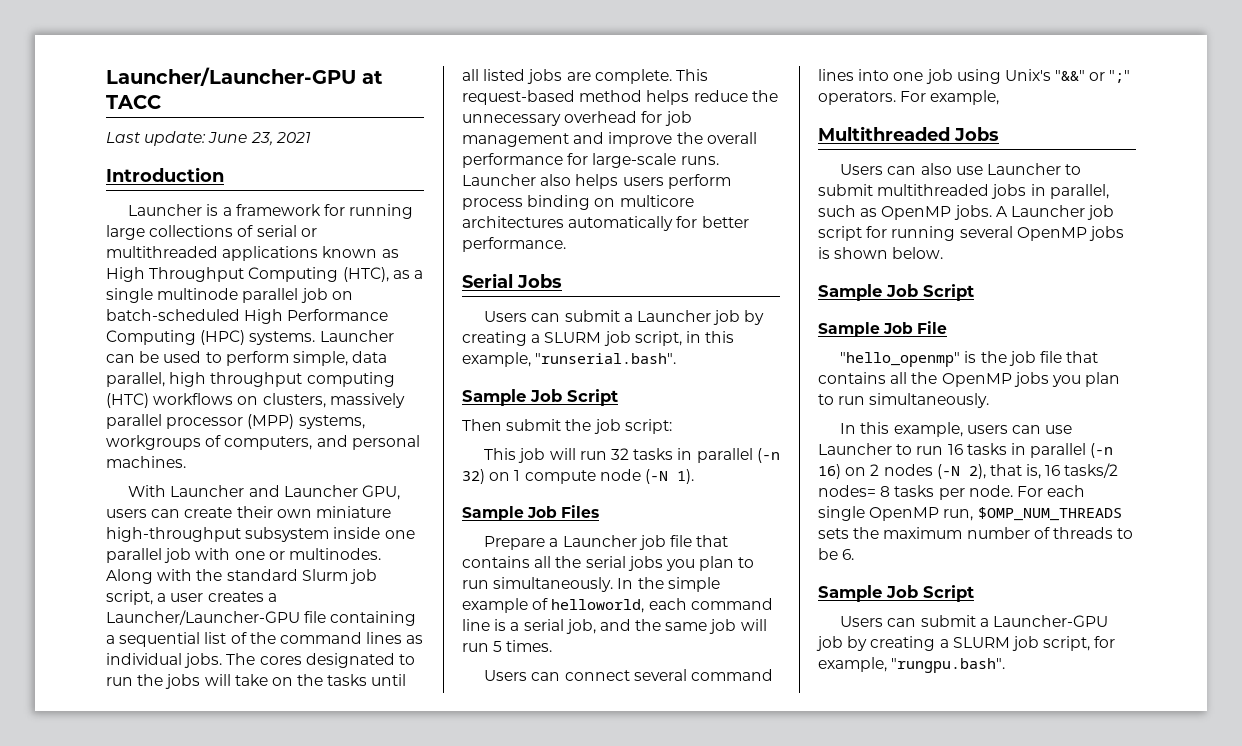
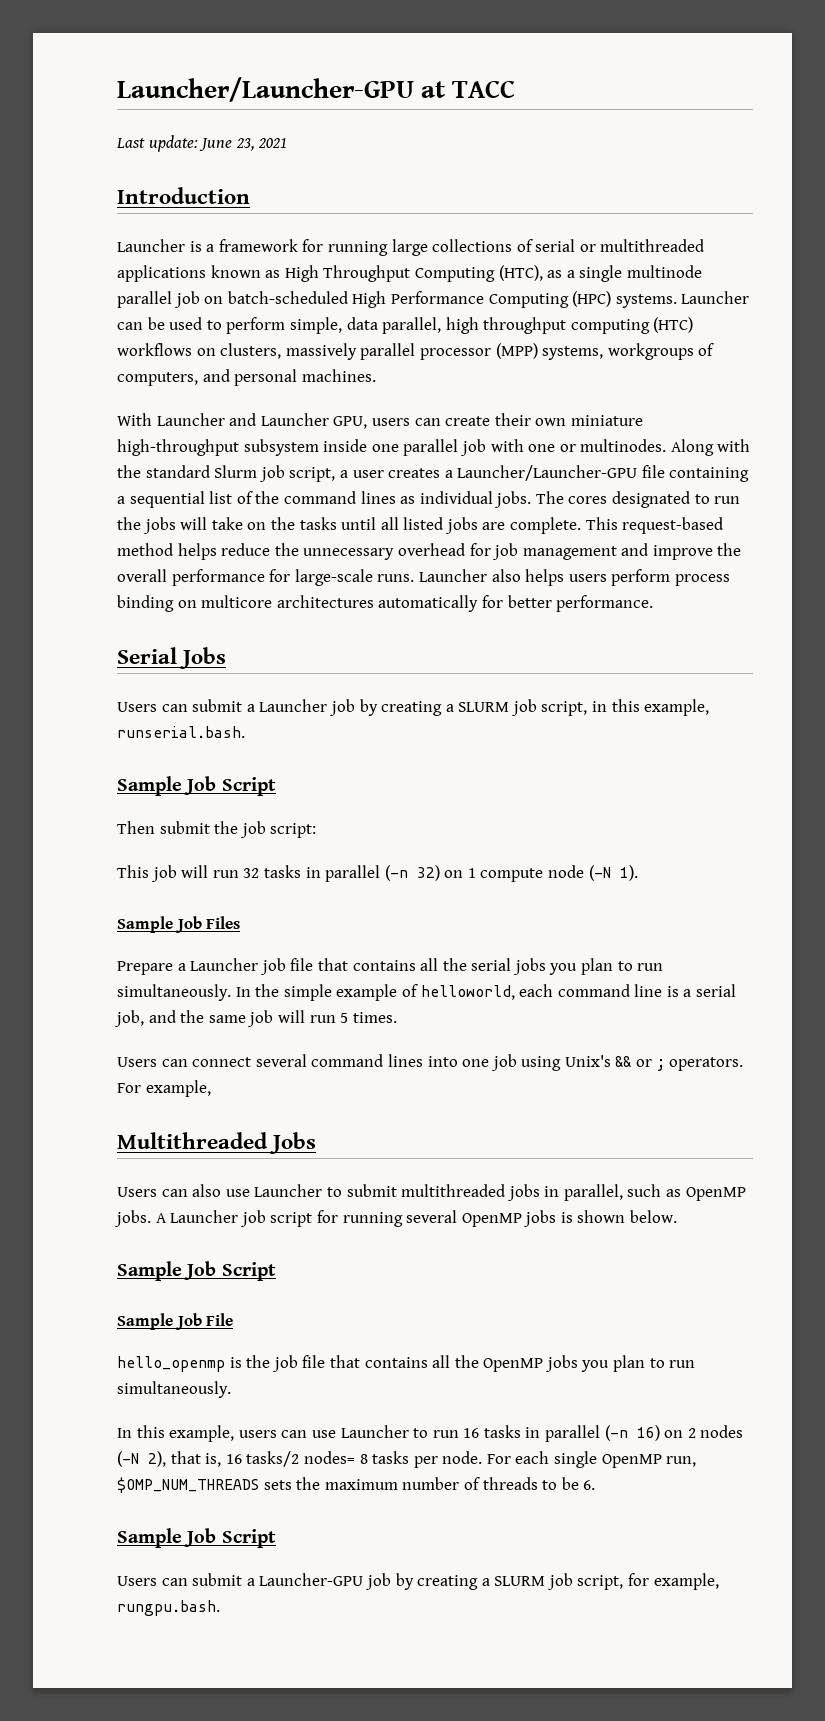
[535,353,677,364] "runserial.bash". -> [117,726,245,738] runserial.bash.
[1055,70,1131,83] "&&" or ";" -> [615,1056,665,1071] && or ;
[840,352,961,367] "hello_openmp" -> [117,1356,225,1372] hello_openmp
[891,658,1006,673] "rungpu.bash". -> [117,1600,220,1616] rungpu.bash.

